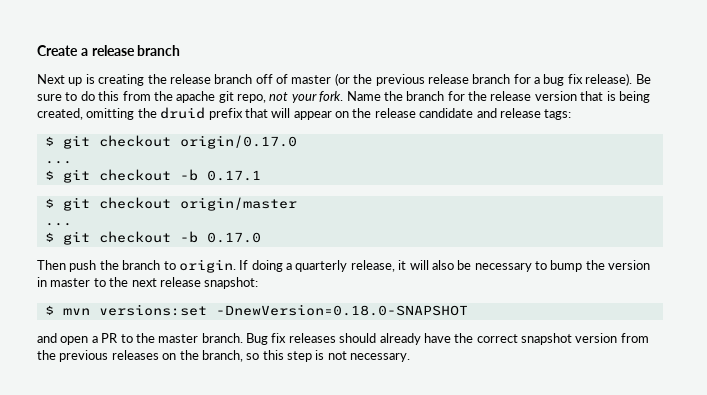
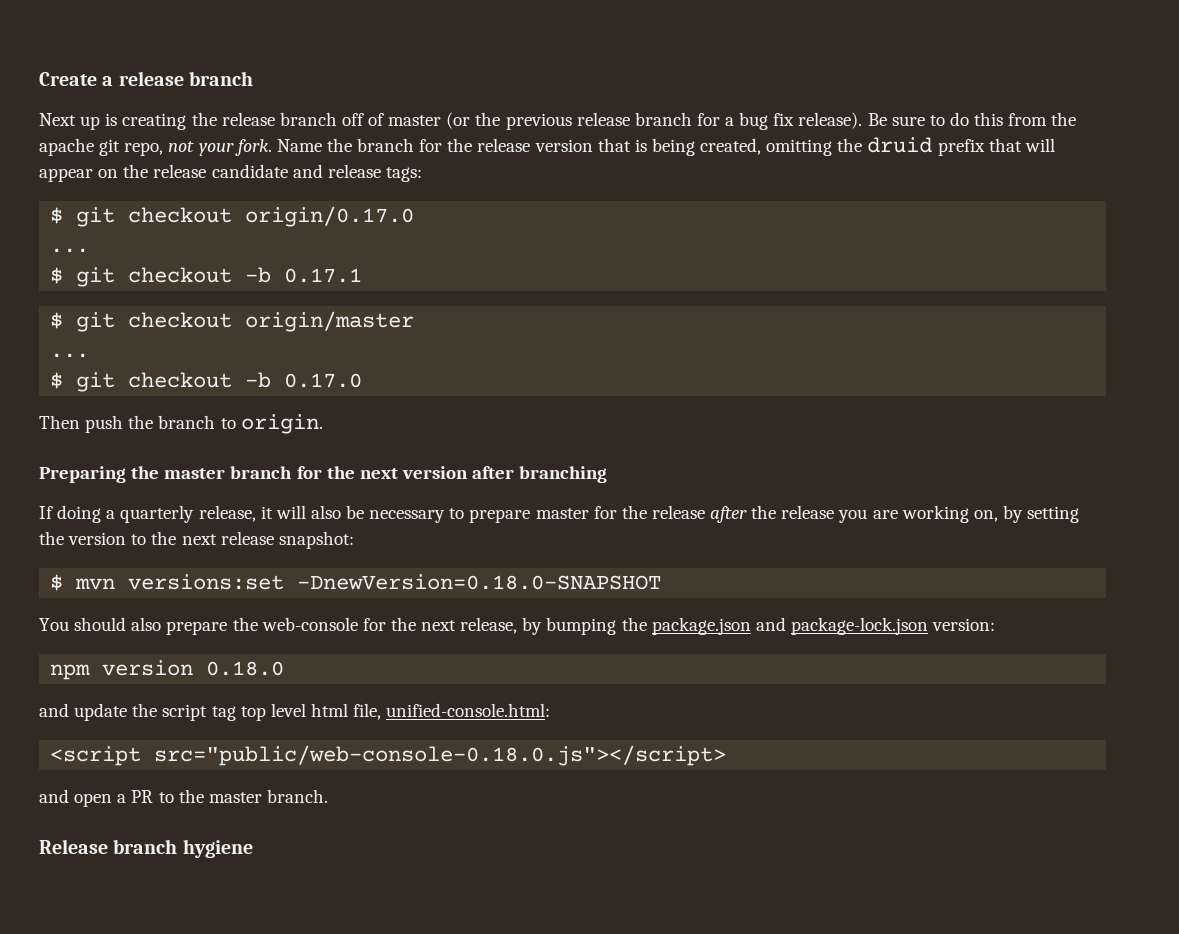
(236, 266) none -> [39,466,608,483] // Preparing the master branch for the next version after branching //
[550,260,651,272] [37,277,91,287] bump the version in master -> [469,505,1080,523] [39,531,127,545] prepare master for the release after the release you are working on, by setting the version
(468, 310) none -> [39,617,996,635] [50,660,285,680] [39,703,551,721] [50,745,727,766] // You should also prepare the web-console for the next release, by bumping the package.json and package-lock.json version: // npm version 0.18.0 // and update the script tag top level html file, unified-console.html: // <script src="public/web-console-0.18.0.js"></script>
[246,333,649,345] [37,350,411,362] Bug fix releases should already have the correct snapshot version from the previous releases on the branch, so this step is not necessary. -> [39,839,253,858] // Release branch hygiene

